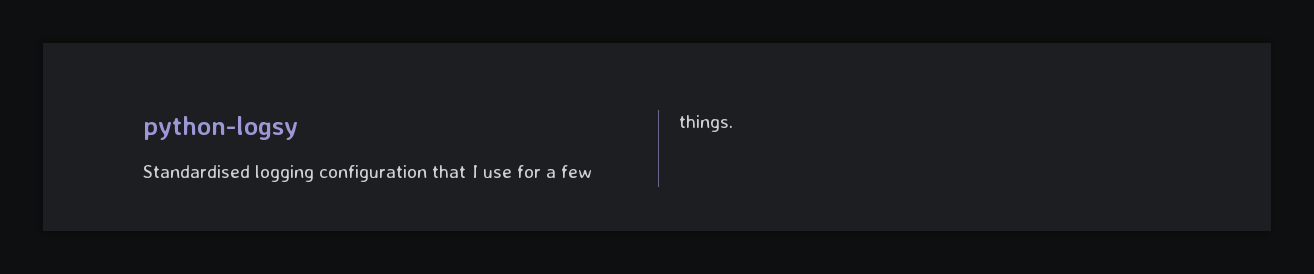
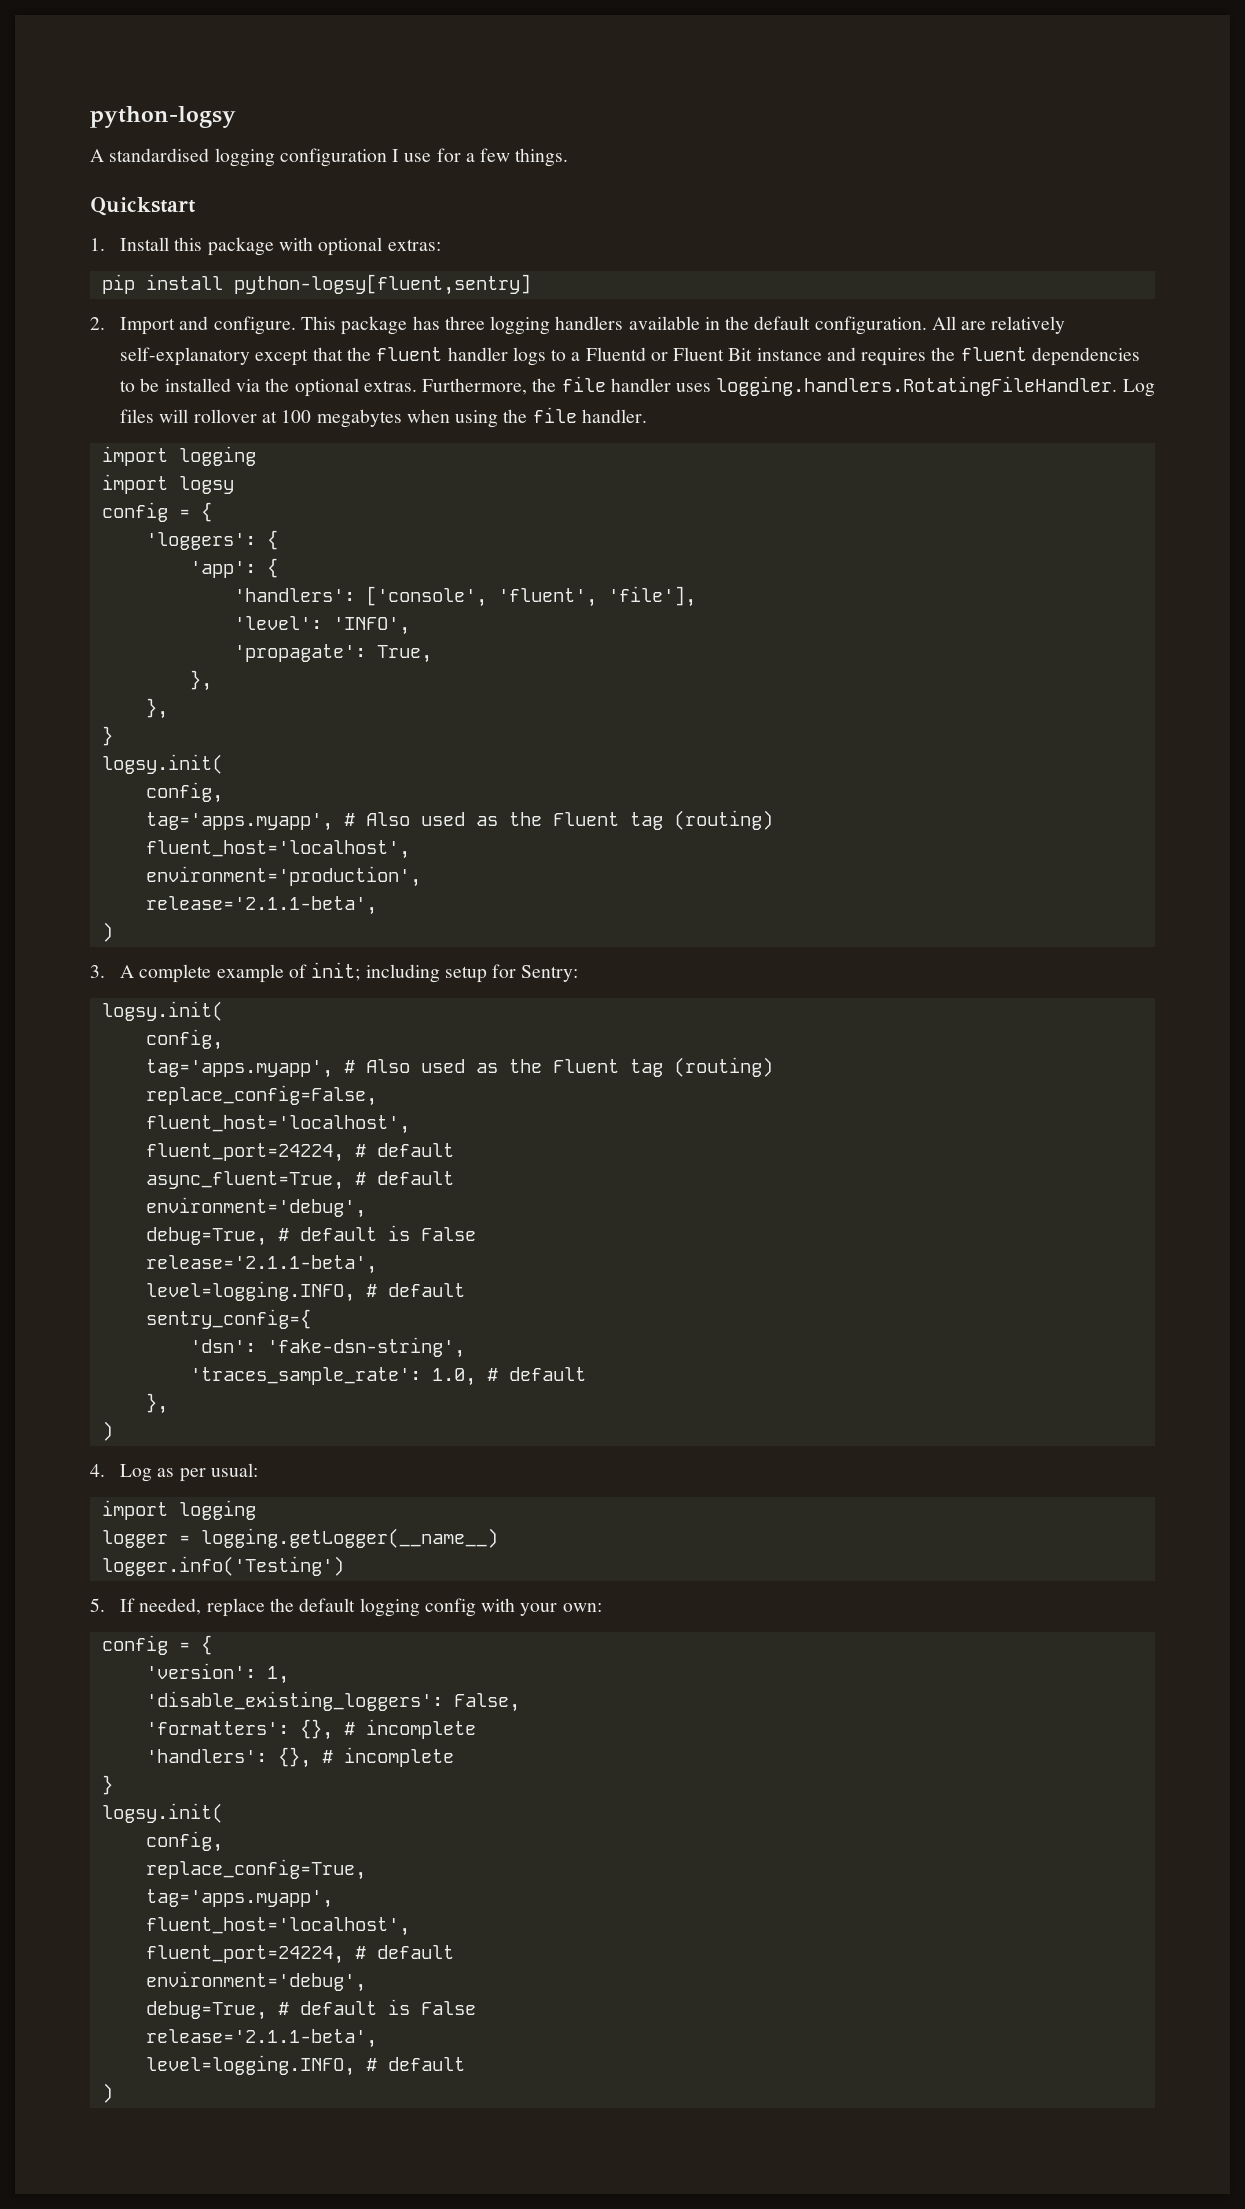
[143,165,250,178] Standardised -> [90,148,210,162] A standardised
[432,165,467,178] that -> (387, 157) none
(733, 123) none -> [90,197,196,216] [90,237,441,256] [101,274,531,295] [90,316,1066,335] [120,347,1140,366] [120,376,1155,397] [120,407,647,428] [101,446,256,466] [101,474,234,494] [101,502,212,522] [145,530,278,550] [189,558,278,578] [233,586,696,607] [233,616,410,635] [233,644,432,663] [189,670,212,691] [145,698,168,719] [101,726,113,746] [101,754,223,774] [145,782,223,803] [145,810,773,831] [145,840,410,859] [145,866,421,887] [145,896,377,915] [101,922,113,942] [90,962,579,983] [101,1001,223,1021] [145,1029,223,1050] [145,1057,773,1078] [145,1085,377,1106] [145,1115,410,1134] [145,1143,454,1162] [145,1171,454,1190] [145,1197,366,1218] [145,1225,476,1246] [145,1255,377,1274] [145,1281,465,1302] [145,1309,311,1329] [189,1337,465,1358] [189,1367,586,1386] [145,1393,168,1414] [101,1421,113,1441] [90,1463,259,1482] [101,1500,256,1520] [101,1528,498,1548] [101,1556,344,1576] [90,1598,602,1617] [101,1635,212,1655] [145,1663,289,1684] [145,1691,520,1712] [145,1719,476,1740] [145,1747,454,1768] [101,1775,113,1795] [101,1803,223,1823] [145,1831,223,1852] [145,1859,366,1880] [145,1889,333,1908] [145,1917,410,1936] [145,1945,454,1964] [145,1971,366,1992] [145,1999,476,2020] [145,2029,377,2048] [145,2055,465,2076] [101,2083,113,2103] // Quickstart // 1. Install this package with optional extras: // pip install python-logsy[fluent,sentry] // 2. Import and configure. This package has three logging handlers available in the default configuration. All are relatively self-explanatory except that the fluent handler logs to a Fluentd or Fluent Bit instance and requires the fluent dependencies to be installed via the optional extras. Furthermore, the file handler uses logging.handlers.RotatingFileHandler. Log files will rollover at 100 megabytes when using the file handler. // import logging // import logsy // config = { // 'loggers': { // 'app': { // 'handlers': ['console', 'fluent', 'file'], // 'level': 'INFO', // 'propagate': True, // }, // }, // } // logsy.init( // config, // tag='apps.myapp', # Also used as the Fluent tag (routing) // fluent_host='localhost', // environment='production', // release='2.1.1-beta', // ) // 3. A complete example of init; including setup for Sentry: // logsy.init( // config, // tag='apps.myapp', # Also used as the Fluent tag (routing) // replace_config=False, // fluent_host='localhost', // fluent_port=24224, # default // async_fluent=True, # default // environment='debug', // debug=True, # default is False // release='2.1.1-beta', // level=logging.INFO, # default // sentry_config={ // 'dsn': 'fake-dsn-string', // 'traces_sample_rate': 1.0, # default // }, // ) // 4. Log as per usual: // import logging // logger = logging.getLogger(__name__) // logger.info('Testing') // 5. If needed, replace the default logging config with your own: // config = { // 'version': 1, // 'disable_existing_loggers': False, // 'formatters': {}, # incomplete // 'handlers': {}, # incomplete // } // logsy.init( // config, // replace_config=True, // tag='apps.myapp', // fluent_host='localhost', // fluent_port=24224, # default // environment='debug', // debug=True, # default is False // release='2.1.1-beta', // level=logging.INFO, # default // )

